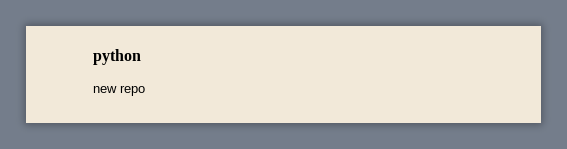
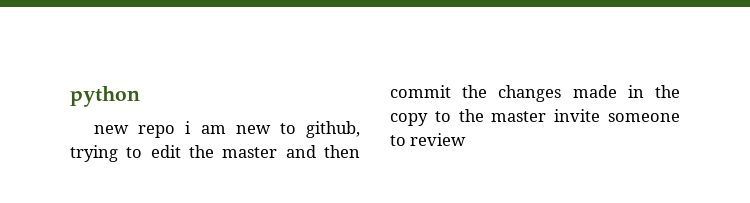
(145, 90) none -> [185,121,361,138] [70,145,360,162] [390,85,680,102] [390,109,680,126] [390,133,467,146] i am new to github, trying to edit the master and then commit the changes made in the copy to the master invite someone to review

